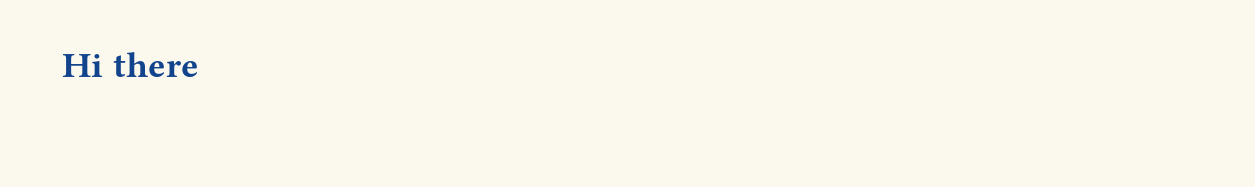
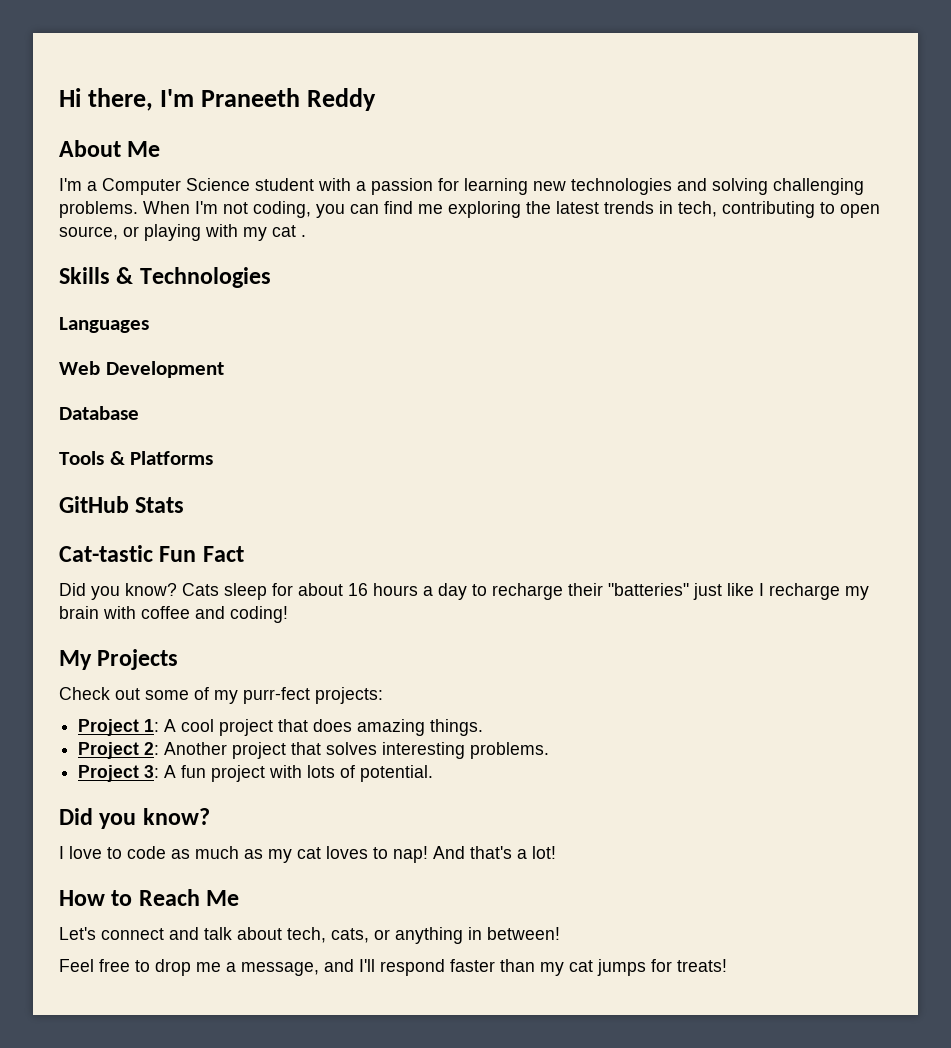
[112,52,199,77] there -> [88,88,377,111] [59,140,161,157] [59,178,864,195] [59,201,880,218] [59,224,306,241] [59,267,271,288] [59,317,149,333] [59,361,224,378] [59,406,139,420] [59,451,214,465] [59,496,185,513] [59,545,244,562] [59,583,869,600] [59,606,288,623] [59,649,179,670] [59,687,383,704] [78,719,484,736] [78,742,550,759] [78,765,434,782] [59,808,210,829] [59,846,556,863] [59,889,240,906] [59,927,560,944] [59,959,727,976] there, I'm Praneeth Reddy // About Me // I'm a Computer Science student with a passion for learning new technologies and solving challenging problems. When I'm not coding, you can find me exploring the latest trends in tech, contributing to open source, or playing with my cat . // Skills & Technologies // Languages // Web Development // Database // Tools & Platforms // GitHub Stats // Cat-tastic Fun Fact // Did you know? Cats sleep for about 16 hours a day to recharge their "batteries" just like I recharge my brain with coffee and coding! // My Projects // Check out some of my purr-fect projects: // Project 1: A cool project that does amazing things. // Project 2: Another project that solves interesting problems. // Project 3: A fun project with lots of potential. // Did you know? // I love to code as much as my cat loves to nap! And that's a lot! // How to Reach Me // Let's connect and talk about tech, cats, or anything in between! // Feel free to drop me a message, and I'll respond faster than my cat jumps for treats!

